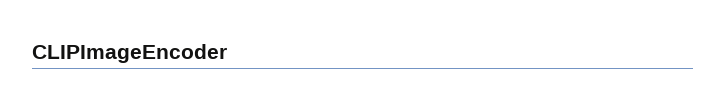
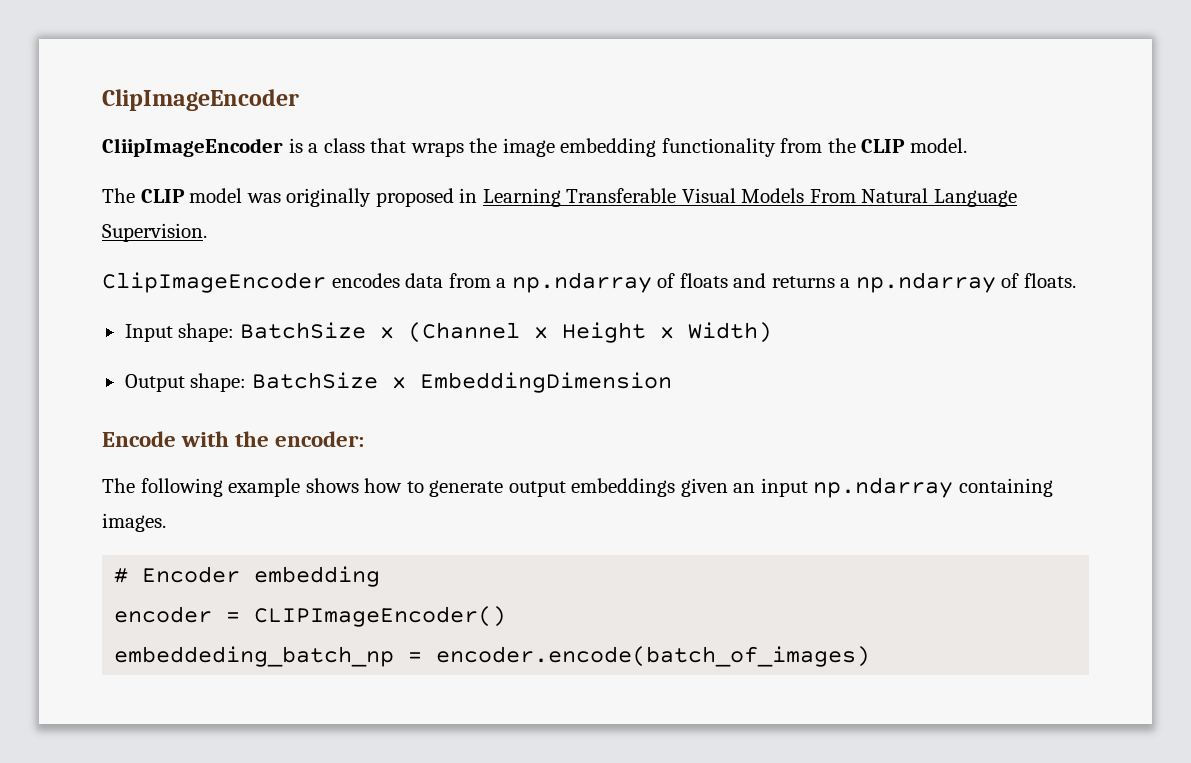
[32,44,227,63] CLIPImageEncoder -> [102,89,299,111] [102,138,967,157] [102,188,1017,207] [102,223,207,242] [102,272,1076,293] [124,322,772,343] [124,372,672,393] [102,431,365,447] [102,477,1053,498] [102,513,166,532] [114,566,381,587] [114,606,507,627] [114,646,871,667] ClipImageEncoder // CliipImageEncoder is a class that wraps the image embedding functionality from the CLIP model. // The CLIP model was originally proposed in Learning Transferable Visual Models From Natural Language Supervision. // ClipImageEncoder encodes data from a np.ndarray of floats and returns a np.ndarray of floats. // Input shape: BatchSize x (Channel x Height x Width) // Output shape: BatchSize x EmbeddingDimension // Encode with the encoder: // The following example shows how to generate output embeddings given an input np.ndarray containing images. // # Encoder embedding // encoder = CLIPImageEncoder() // embeddeding_batch_np = encoder.encode(batch_of_images)

